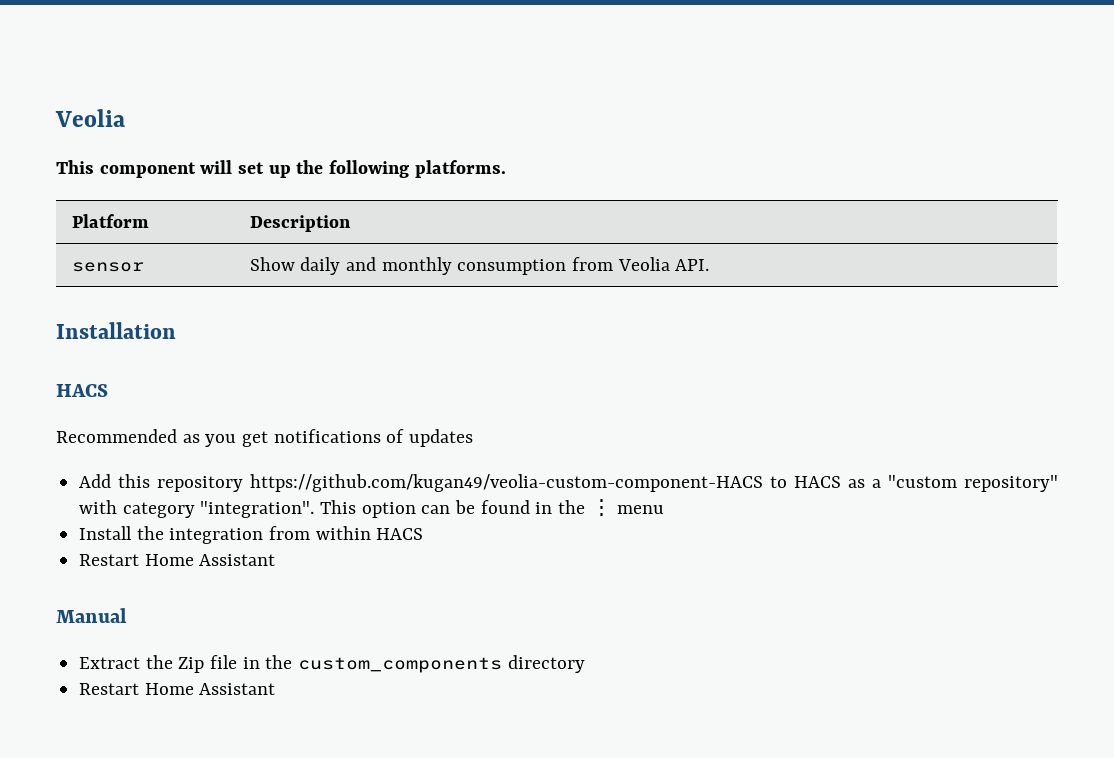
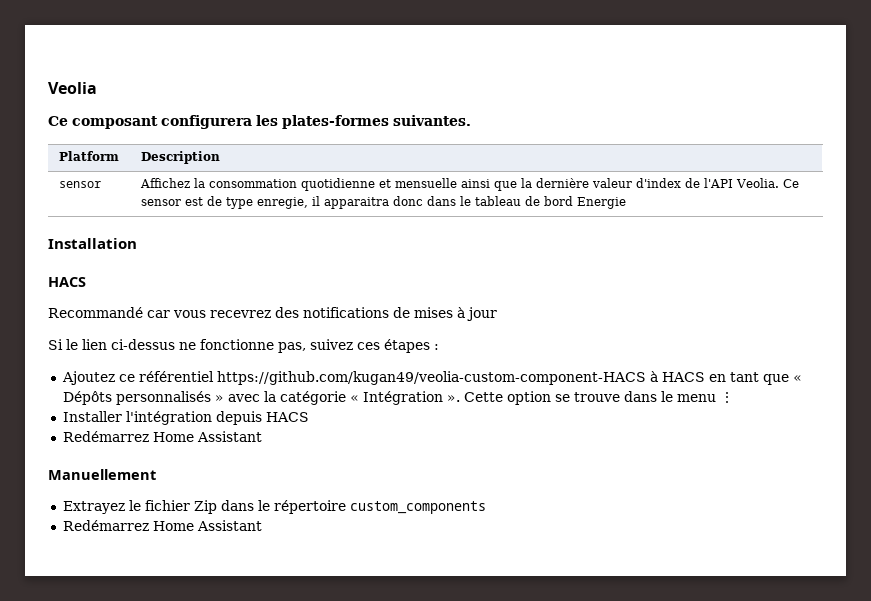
[56,160,506,178] [71,214,149,228] [249,215,351,232] [71,262,144,272] [249,257,710,275] [56,322,176,339] [56,384,108,397] [56,429,474,447] [79,474,1059,492] [79,499,665,518] [79,526,424,544] [79,554,140,566] This component will set up the following platforms. // Platform | Description // sensor | Show daily and monthly consumption from Veolia API. // Installation // HACS // Recommended as you get notifications of updates // Add this repository https://github.com/kugan49/veolia-custom-component-HACS to HACS as a "custom repository" with category "integration". This option can be found in the ⋮ menu // Install the integration from within HACS // Restart -> [48,115,471,129] [58,151,119,161] [140,151,220,164] [58,181,101,188] [139,178,799,191] [140,196,626,209] [48,238,137,249] [48,277,86,287] [48,307,497,321] [48,339,439,353] [61,371,802,385] [62,391,734,405] [62,411,309,425] [62,431,149,442] Ce composant configurera les plates-formes suivantes. // Platform | Description // sensor | Affichez la consommation quotidienne et mensuelle ainsi que la dernière valeur d'index de l'API Veolia. Ce sensor est de type enregie, il apparaitra donc dans le tableau de bord Energie // Installation // HACS // Recommandé car vous recevrez des notifications de mises à jour // Si le lien ci-dessus ne fonctionne pas, suivez ces étapes : // Ajoutez ce référentiel https://github.com/kugan49/veolia-custom-component-HACS à HACS en tant que « Dépôts personnalisés » avec la catégorie « Intégration ». Cette option se trouve dans le menu ⋮ // Installer l'intégration depuis HACS // Redémarrez
[56,608,127,623] [79,655,293,673] Manual // Extract the Zip file in the -> [48,469,156,480] [62,500,346,514] Manuellement // Extrayez le fichier Zip dans le répertoire
[507,655,585,673] [79,683,140,695] directory // Restart -> [62,520,149,531] // Redémarrez

